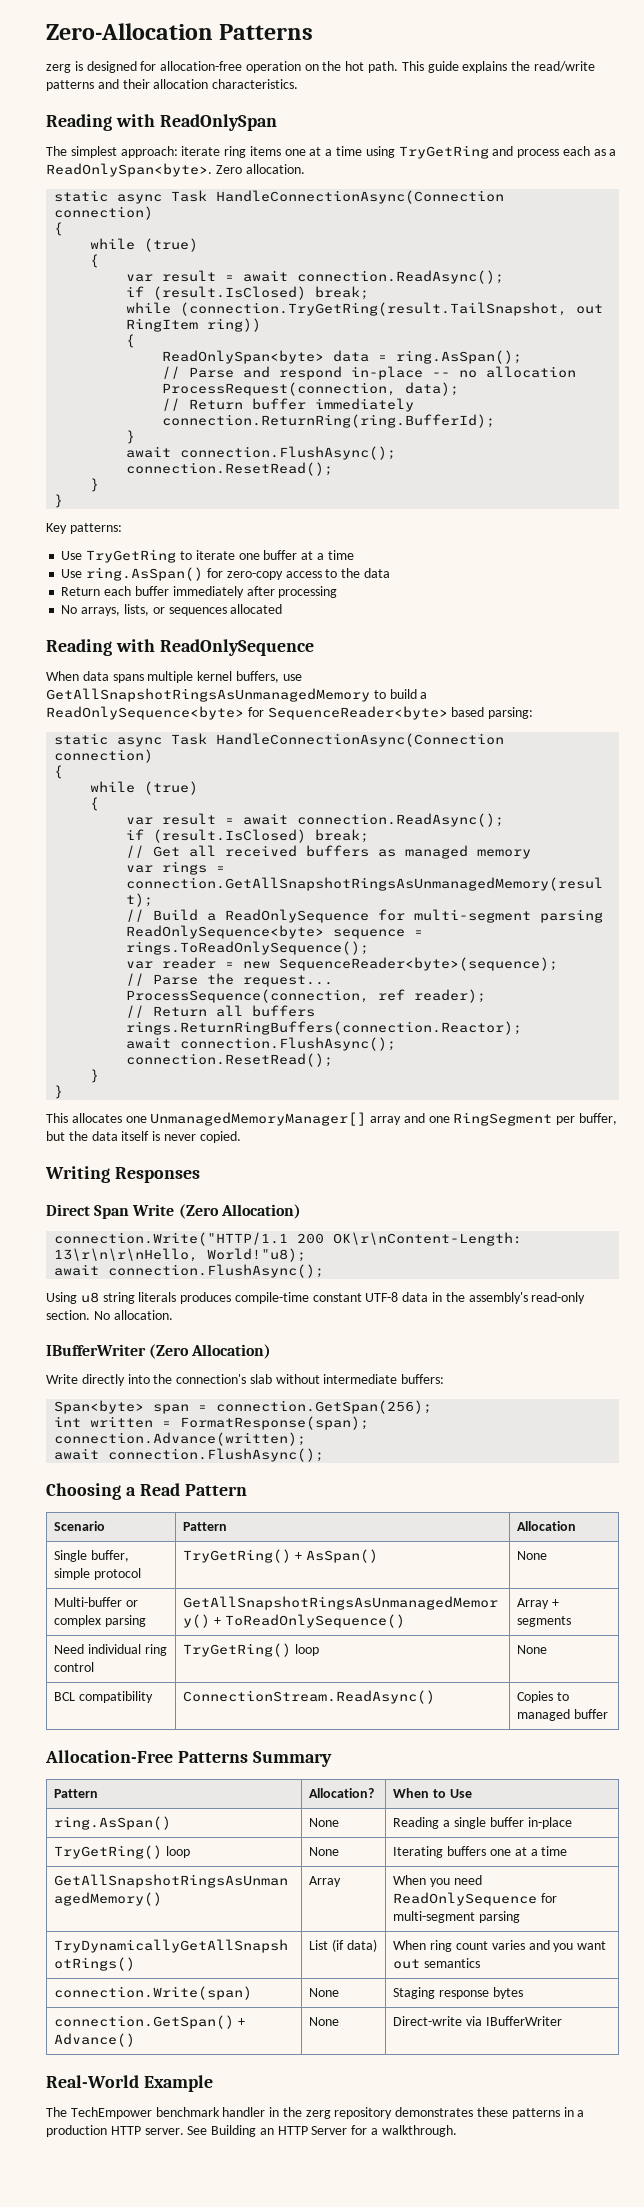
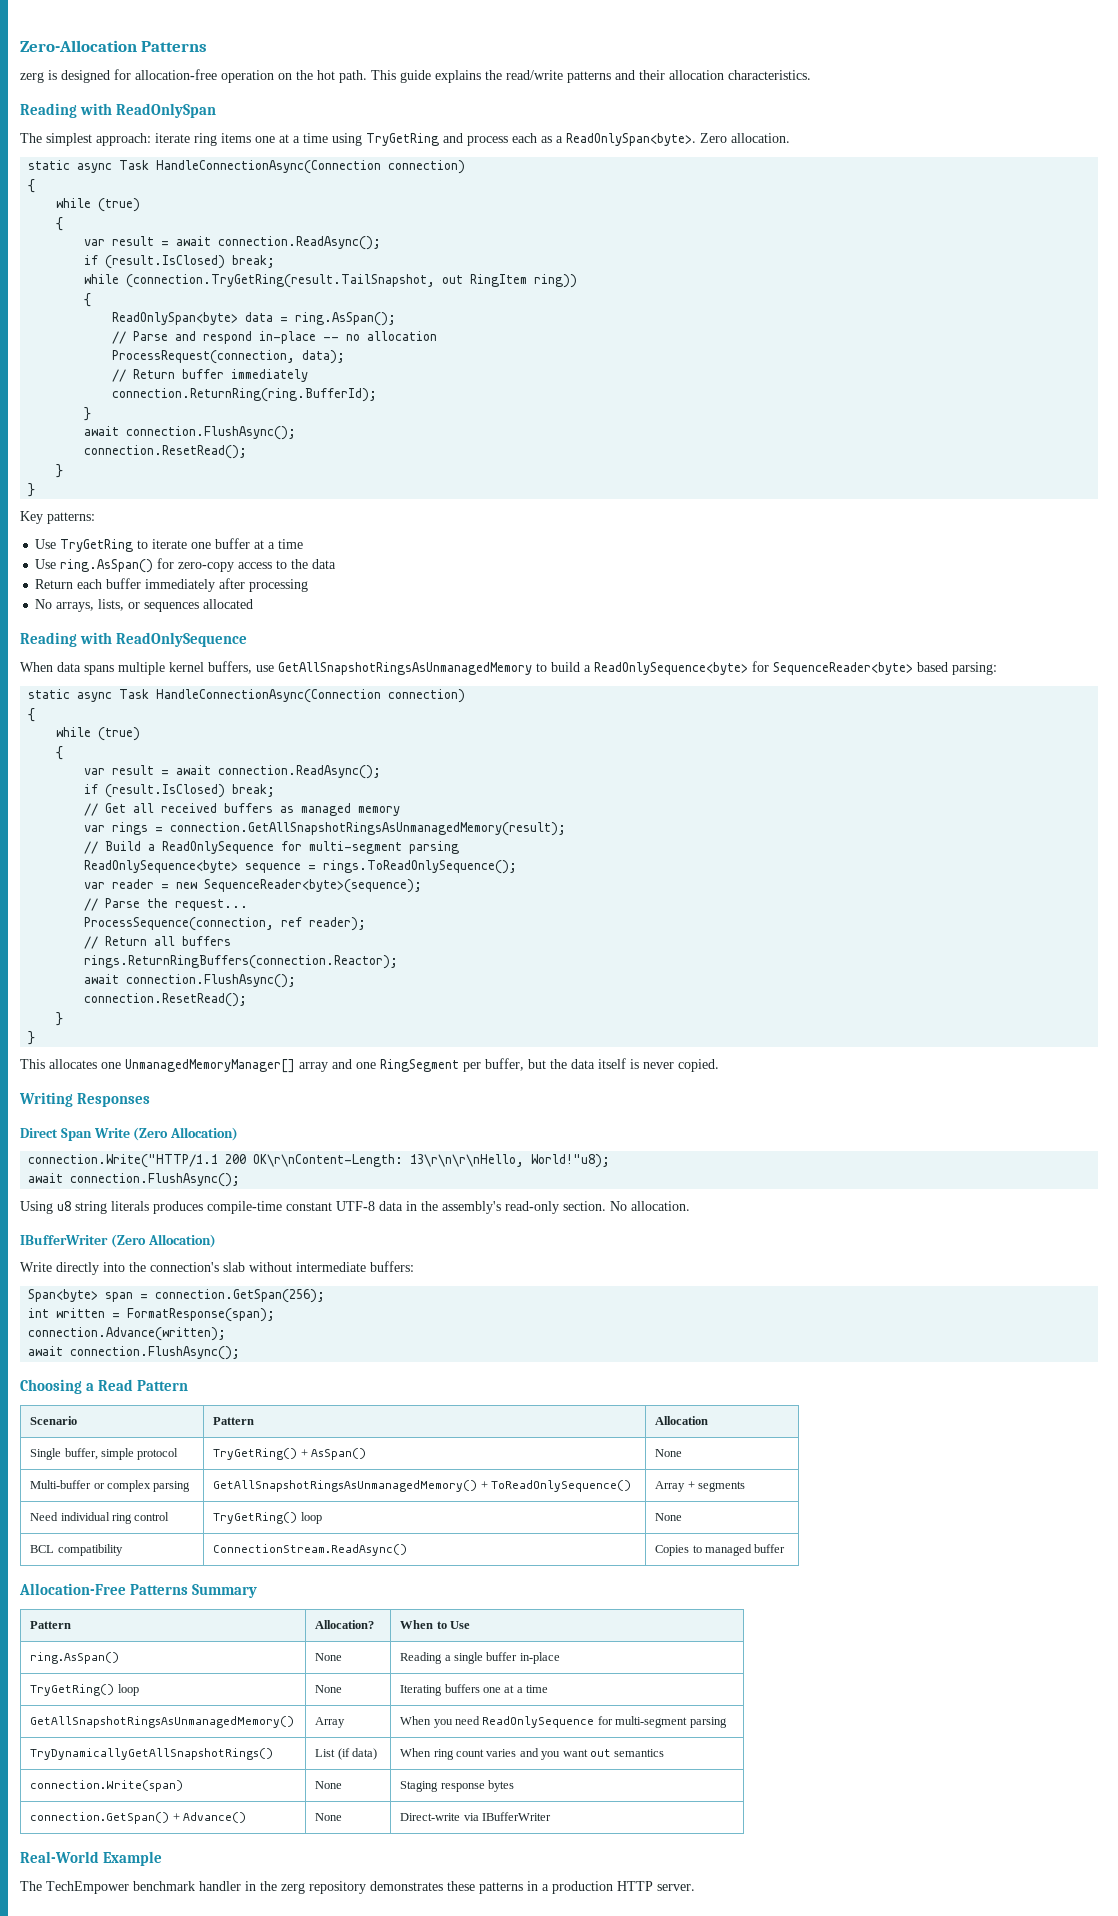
[187,2125,457,2137] See Building an HTTP Server for a walkthrough. -> (695, 1887) none

